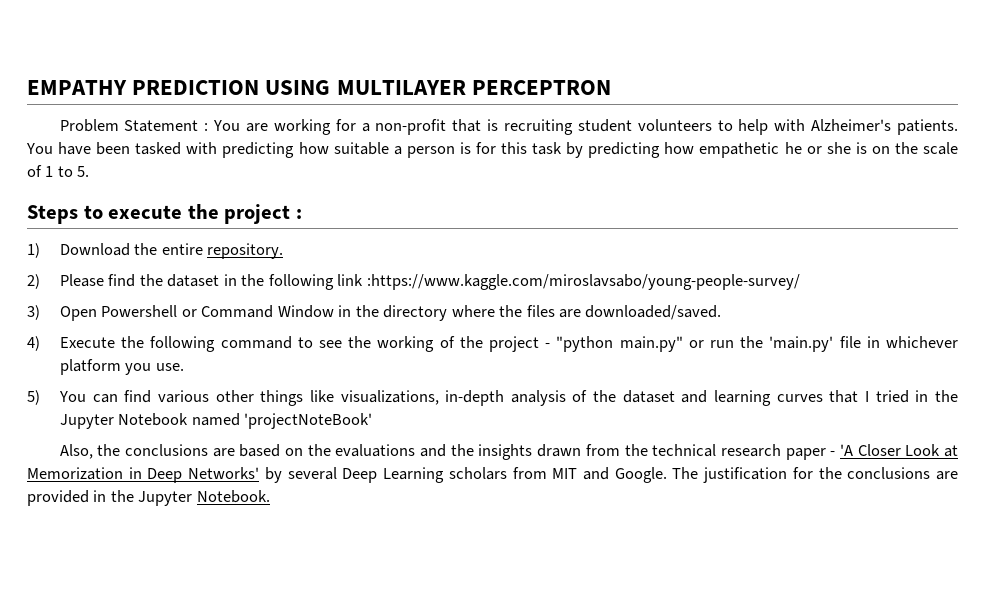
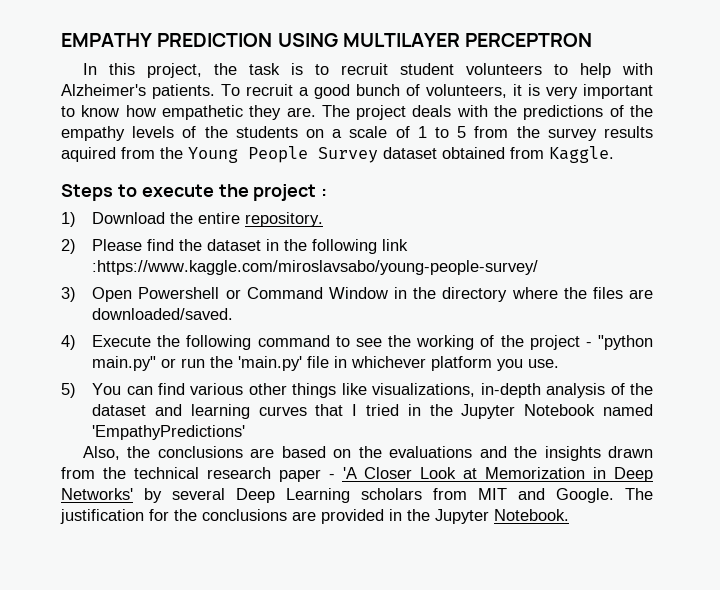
[59,119,574,135] Problem Statement : You are working for a non-profit that is recruiting -> [82,63,388,78] In this project, the task is to recruit
[26,142,959,158] [27,165,90,177] You have been tasked with predicting how suitable a person is for this task by predicting how empathetic he or she is on the scale of 1 to 5. -> [221,84,653,99] [61,105,653,120] [61,126,653,141] [61,146,614,163] To recruit a good bunch of volunteers, it is very important to know how empathetic they are. The project deals with the predictions of the empathy levels of the students on a scale of 1 to 5 from the survey results aquired from the Young People Survey dataset obtained from Kaggle.
[244,413,373,429] 'projectNoteBook' -> [92,425,246,440] 'EmpathyPredictions'

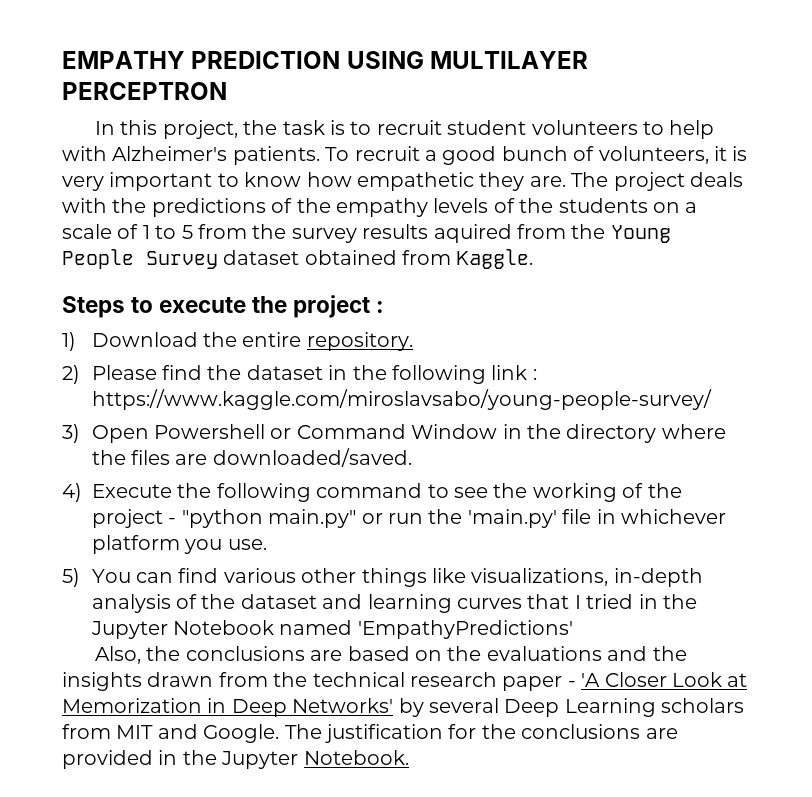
[92,260,539,275] :https://www.kaggle.com/miroslavsabo/young-people-survey/ -> [532,369,537,380] [91,389,712,410] : https://www.kaggle.com/miroslavsabo/young-people-survey/

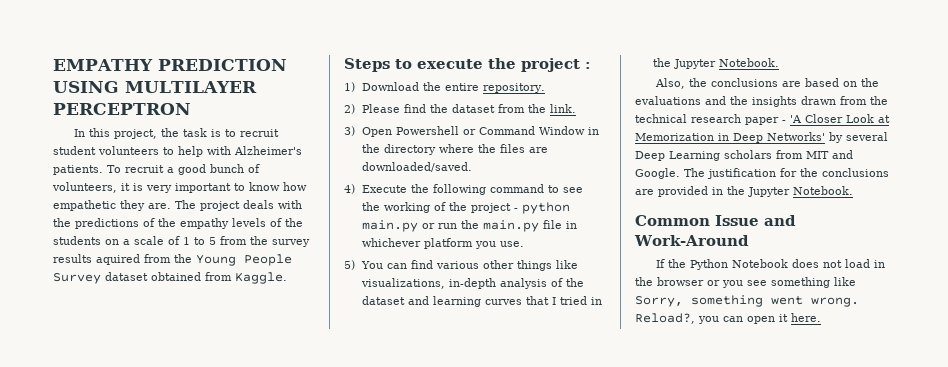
[328,365,537,384] [91,389,712,410] in the following link : https://www.kaggle.com/miroslavsabo/young-people-survey/ -> [497,104,576,113] from the link.
[181,509,357,528] "python main.py" -> [521,202,570,214] [361,220,418,232] python main.py
[467,509,557,528] 'main.py' -> [482,220,539,232] main.py
[173,620,573,639] Notebook named 'EmpathyPredictions' -> [718,58,779,67] Notebook.
(409, 757) none -> [635,215,796,226] [634,235,749,246] [655,259,885,270] [635,277,856,288] [635,295,859,307] [635,313,821,324] // Common Issue and Work-Around // If the Python Notebook does not load in the browser or you see something like Sorry, something went wrong. Reload?, you can open it here.

